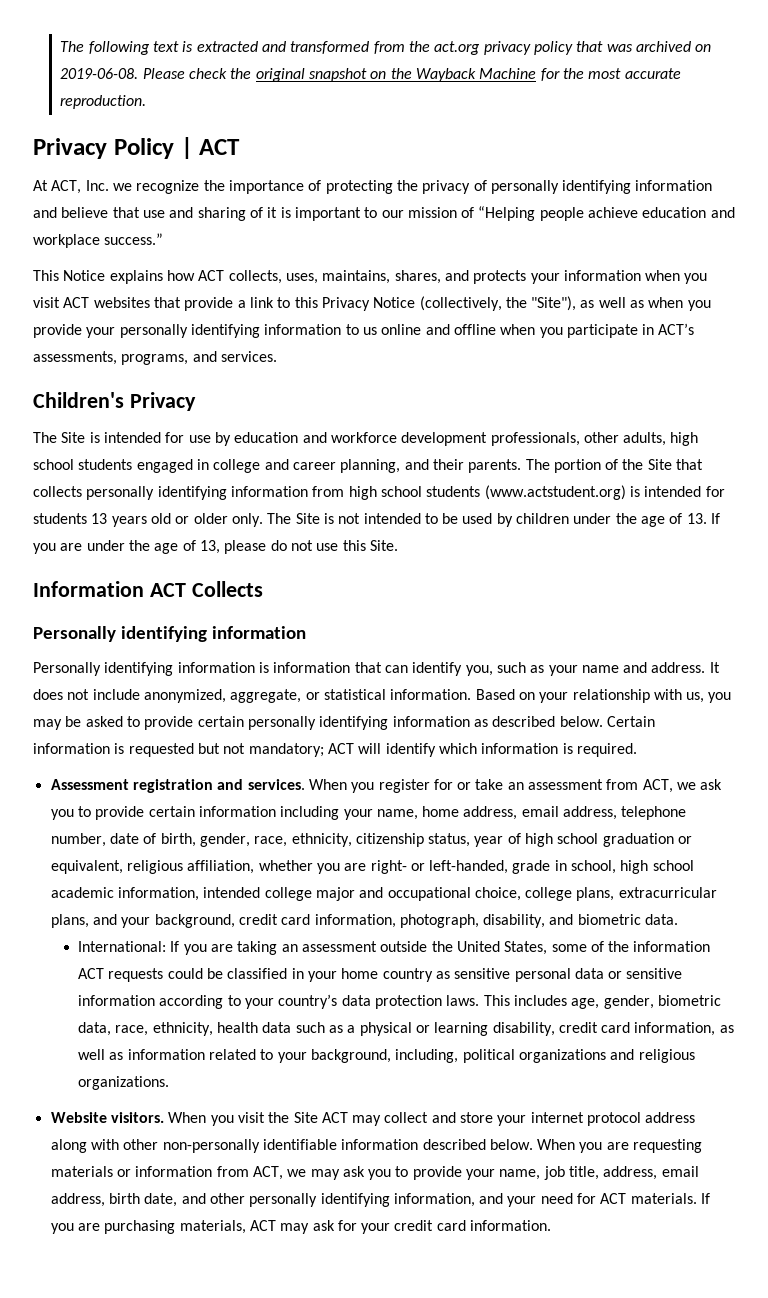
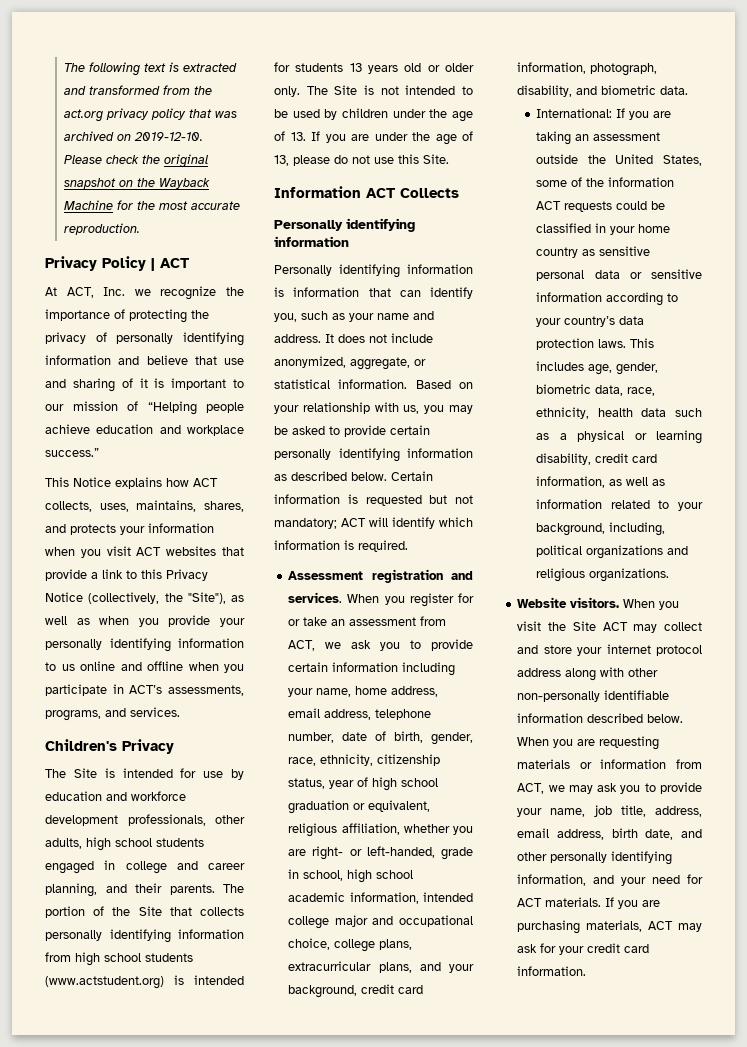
[60,68,139,79] 2019-06-08. -> [134,132,204,141] 2019-12-10.

